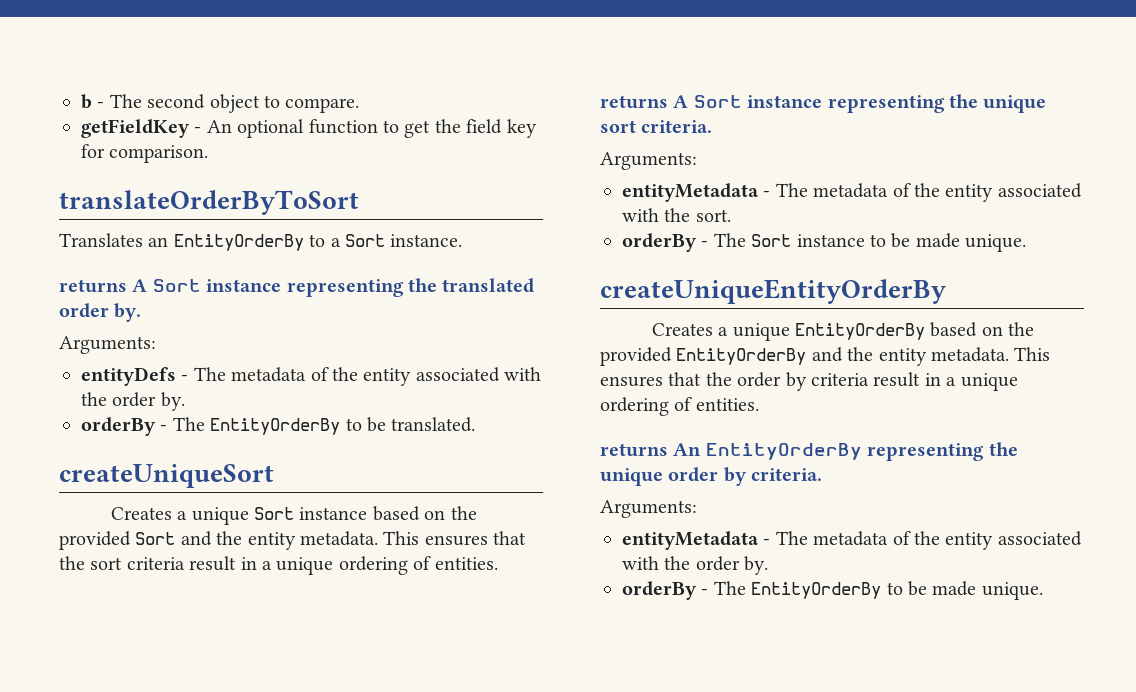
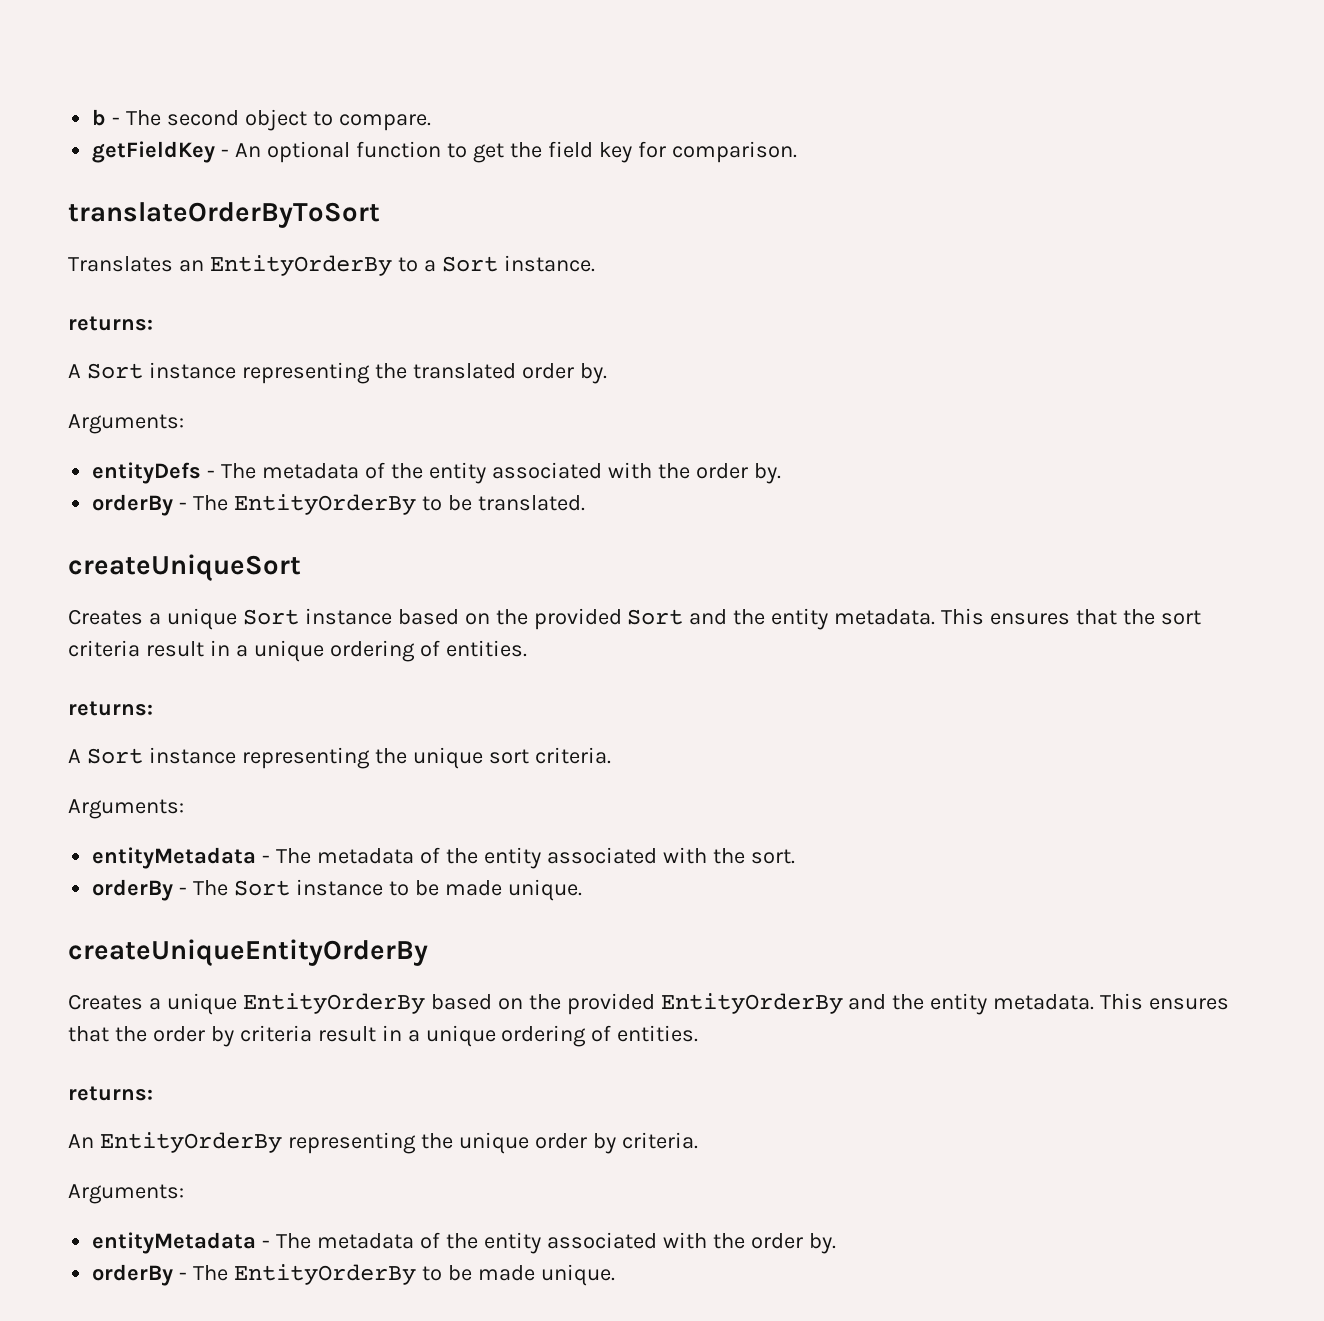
[59,279,127,293] returns -> [68,316,153,331] returns: //
[600,95,668,109] returns -> [68,701,153,716] returns: //
[600,443,668,457] returns -> [68,1086,153,1101] returns: //

